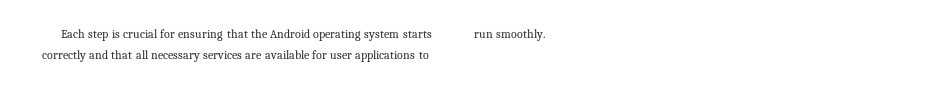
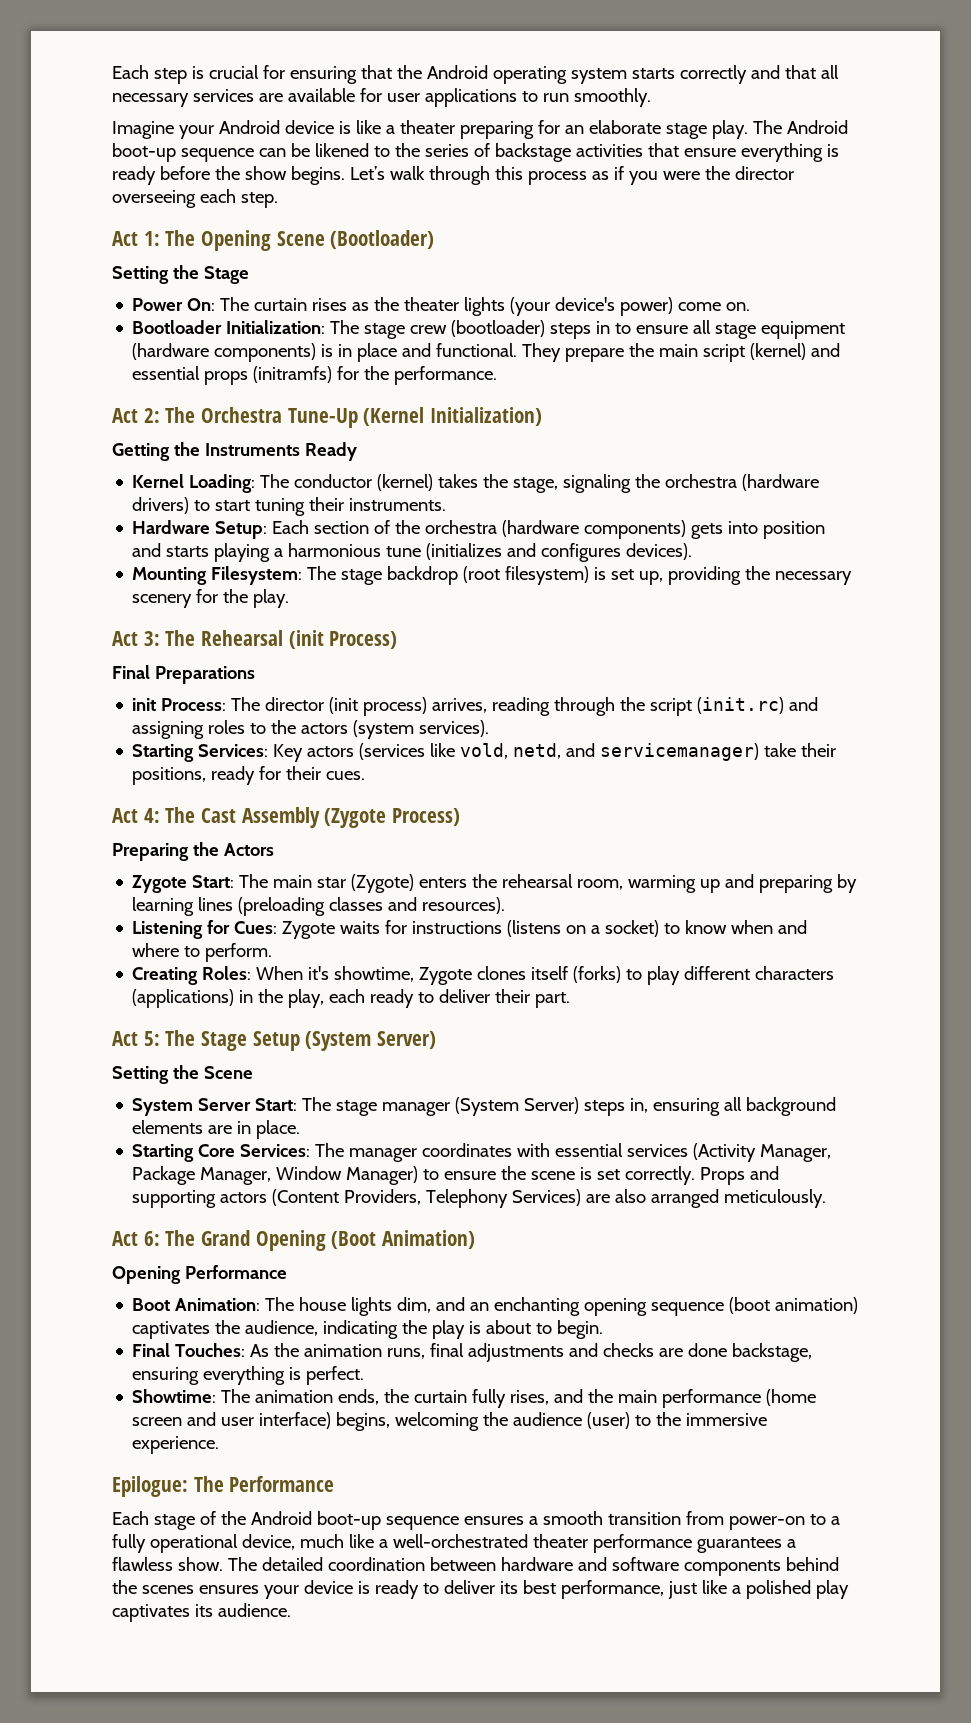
(546, 35) none -> [112,120,848,139] [112,143,839,162] [112,166,794,185] [112,189,278,208] [112,230,435,251] [112,265,249,284] [132,297,751,316] [132,320,846,339] [132,343,841,362] [132,366,498,385] [112,407,543,428] [112,442,357,461] [132,474,820,493] [132,497,447,516] [132,520,826,539] [132,543,693,562] [132,566,853,585] [132,589,290,608] [112,630,398,649] [112,665,255,684] [132,697,819,716] [132,720,490,739] [132,743,837,762] [132,766,366,785] [112,807,461,828] [112,842,274,861] [132,874,858,893] [132,897,506,916] [132,920,808,939] [132,943,273,962] [132,966,835,985] [132,989,571,1008] [112,1030,437,1051] [112,1065,253,1084] [132,1097,837,1116] [132,1120,301,1139] [132,1143,832,1162] [132,1166,780,1185] [132,1189,827,1208] [112,1230,476,1251] [112,1265,287,1284] [132,1297,859,1316] [132,1320,604,1339] [132,1343,813,1362] [132,1366,365,1385] [132,1389,817,1408] [132,1412,768,1431] [132,1436,220,1454] [112,1476,335,1497] [112,1511,840,1530] [112,1534,796,1553] [112,1557,839,1576] [112,1580,849,1599] [112,1603,291,1622] // Imagine your Android device is like a theater preparing for an elaborate stage play. The Android boot-up sequence can be likened to the series of backstage activities that ensure everything is ready before the show begins. Let’s walk through this process as if you were the director overseeing each step. // Act 1: The Opening Scene (Bootloader) // Setting the Stage // Power On: The curtain rises as the theater lights (your device's power) come on. // Bootloader Initialization: The stage crew (bootloader) steps in to ensure all stage equipment (hardware components) is in place and functional. They prepare the main script (kernel) and essential props (initramfs) for the performance. // Act 2: The Orchestra Tune-Up (Kernel Initialization) // Getting the Instruments Ready // Kernel Loading: The conductor (kernel) takes the stage, signaling the orchestra (hardware drivers) to start tuning their instruments. // Hardware Setup: Each section of the orchestra (hardware components) gets into position and starts playing a harmonious tune (initializes and configures devices). // Mounting Filesystem: The stage backdrop (root filesystem) is set up, providing the necessary scenery for the play. // Act 3: The Rehearsal (init Process) // Final Preparations // init Process: The director (init process) arrives, reading through the script (init.rc) and assigning roles to the actors (system services). // Starting Services: Key actors (services like vold, netd, and servicemanager) take their positions, ready for their cues. // Act 4: The Cast Assembly (Zygote Process) // Preparing the Actors // Zygote Start: The main star (Zygote) enters the rehearsal room, warming up and preparing by learning lines (preloading classes and resources). // Listening for Cues: Zygote waits for instructions (listens on a socket) to know when and where to perform. // Creating Roles: When it's showtime, Zygote clones itself (forks) to play different characters (applications) in the play, each ready to deliver their part. // Act 5: The Stage Setup (System Server) // Setting the Scene // System Server Start: The stage manager (System Server) steps in, ensuring all background elements are in place. // Starting Core Services: The manager coordinates with essential services (Activity Manager, Package Manager, Window Manager) to ensure the scene is set correctly. Props and supporting actors (Content Providers, Telephony Services) are also arranged meticulously. // Act 6: The Grand Opening (Boot Animation) // Opening Performance // Boot Animation: The house lights dim, and an enchanting opening sequence (boot animation) captivates the audience, indicating the play is about to begin. // Final Touches: As the animation runs, final adjustments and checks are done backstage, ensuring everything is perfect. // Showtime: The animation ends, the curtain fully rises, and the main performance (home screen and user interface) begins, welcoming the audience (user) to the immersive experience. // Epilogue: The Performance // Each stage of the Android boot-up sequence ensures a smooth transition from power-on to a fully operational device, much like a well-orchestrated theater performance guarantees a flawless show. The detailed coordination between hardware and software components behind the scenes ensures your device is ready to deliver its best performance, just like a polished play captivates its audience.

